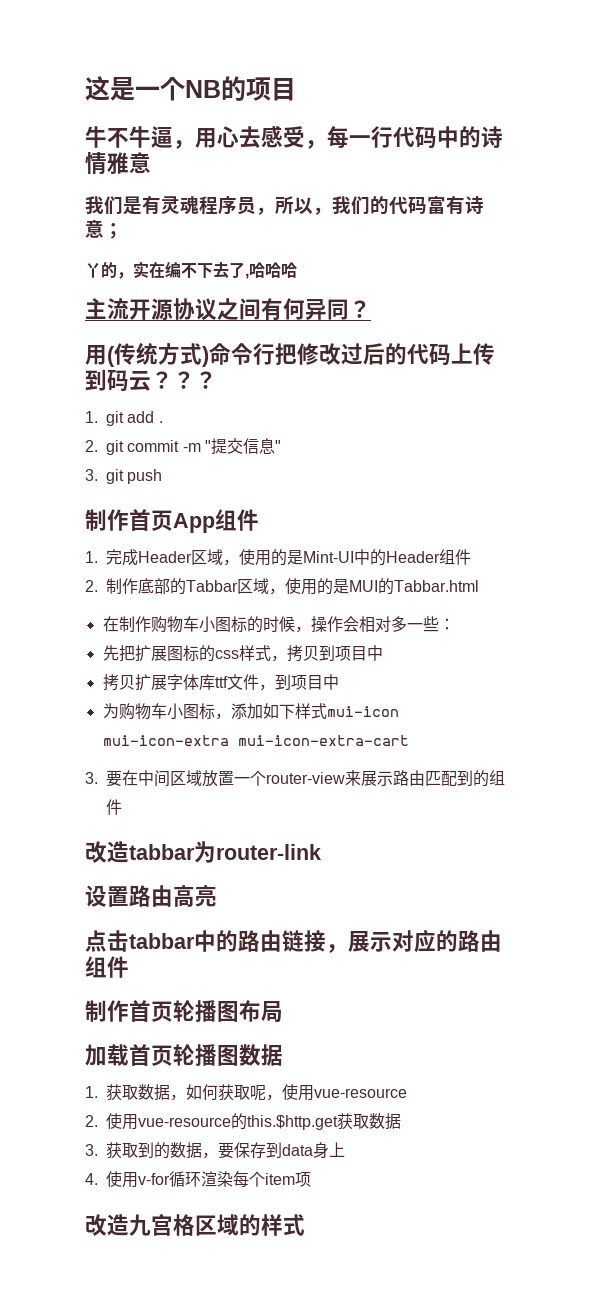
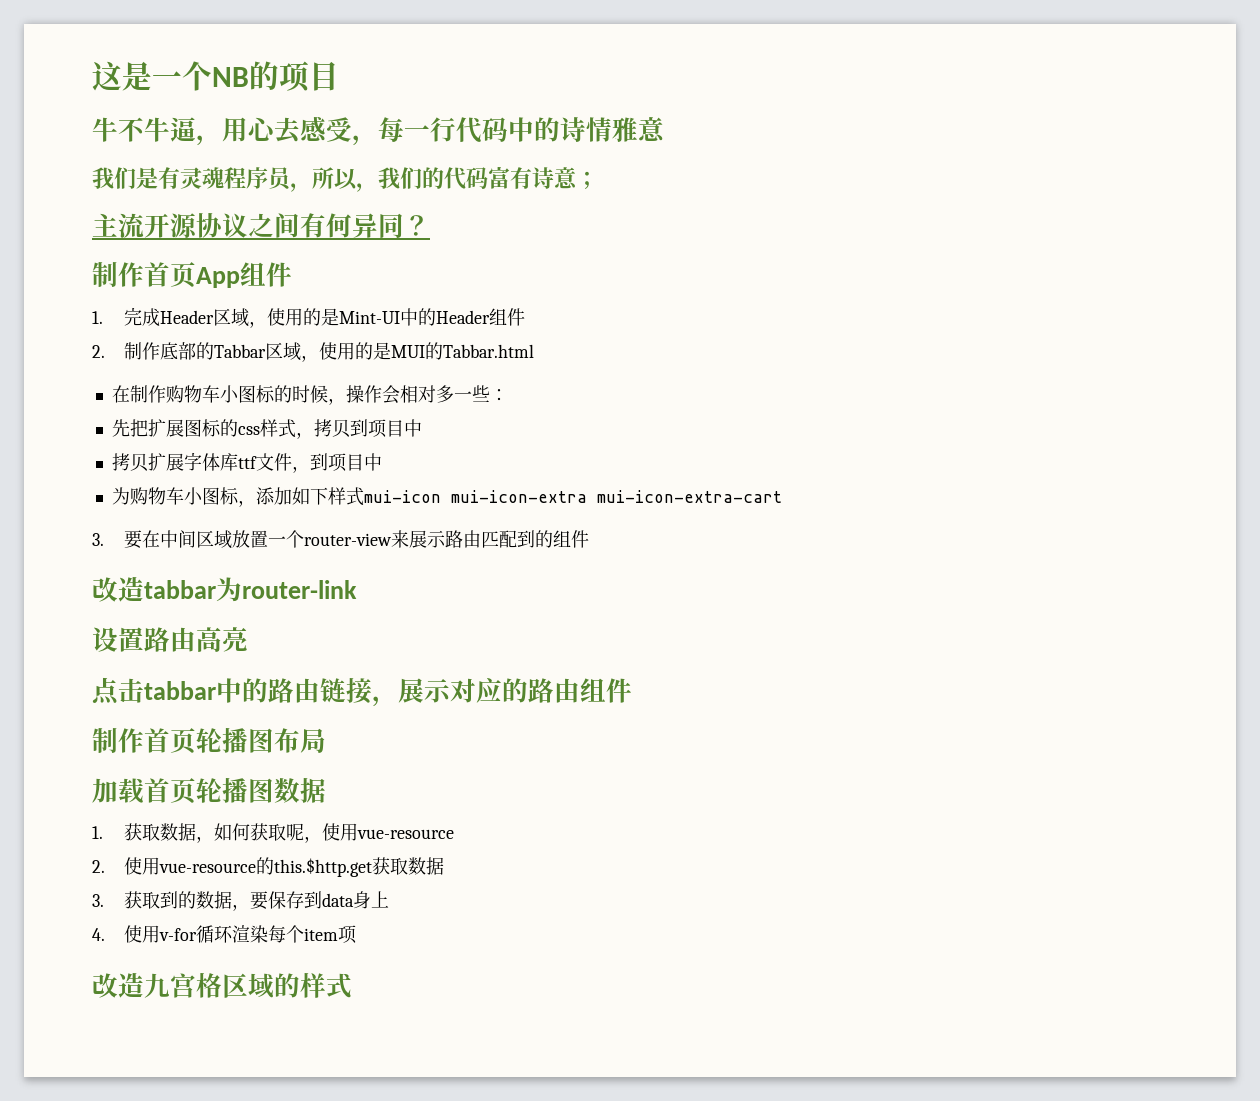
[85,261,297,279] // 丫的，实在编不下去了,哈哈哈 -> (598, 180) none
[85,342,495,367] [85,369,217,392] [85,411,163,426] [85,438,281,455] [85,469,163,484] // 用(传统方式)命令行把修改过后的代码上传到码云？？？ // 1. git add . // 2. git commit -m "提交信息" // 3. git push -> (430, 225) none

